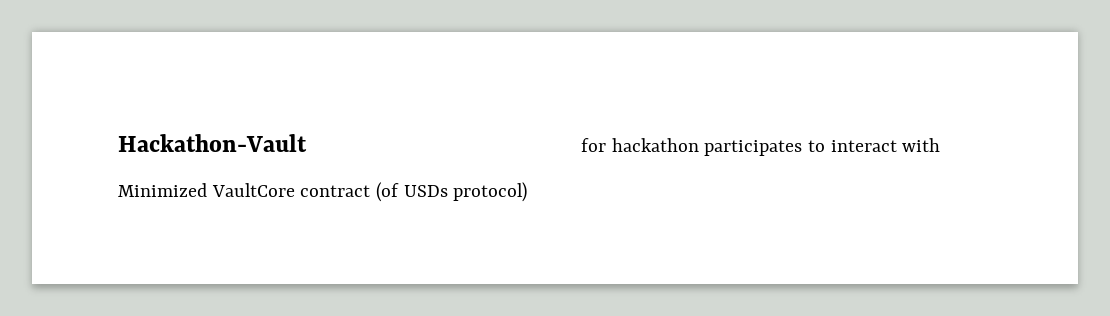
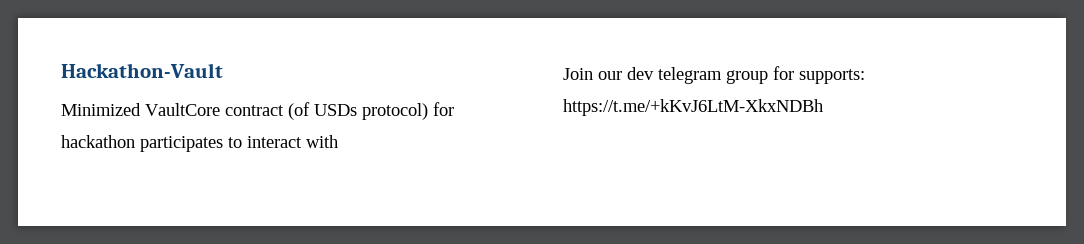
(941, 145) none -> [563,66,865,84] [563,99,823,116] // Join our dev telegram group for supports: https://t.me/+kKvJ6LtM-XkxNDBh

